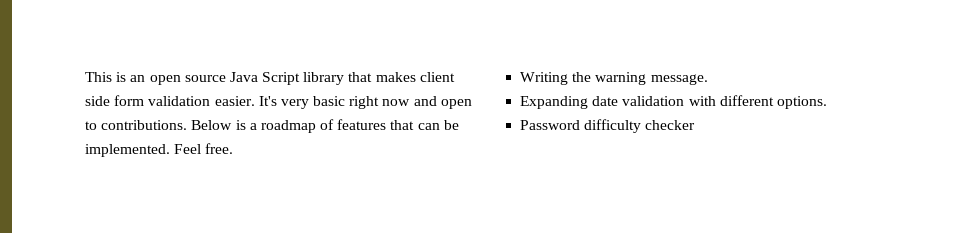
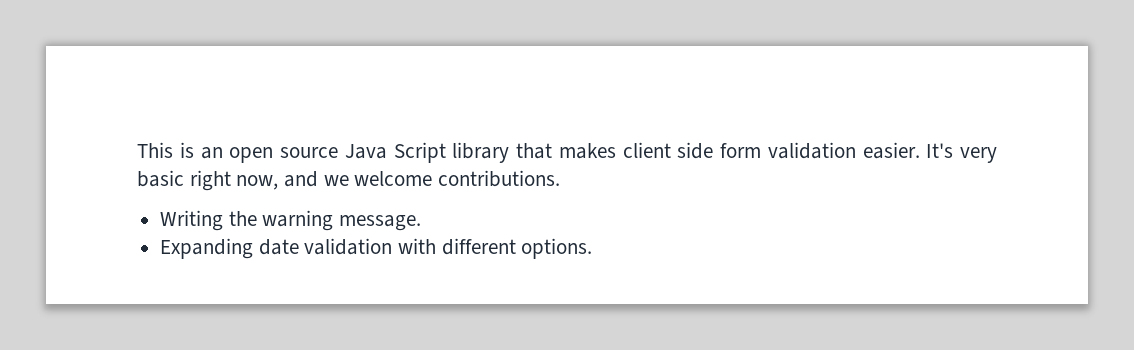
[382,96,472,109] [85,119,459,133] [85,143,234,157] now and open to contributions. Below is a roadmap of features that can be implemented. Feel free. -> [236,170,561,190] now, and we welcome contributions.
[520,119,696,133] // Password difficulty checker -> (593, 248) none

